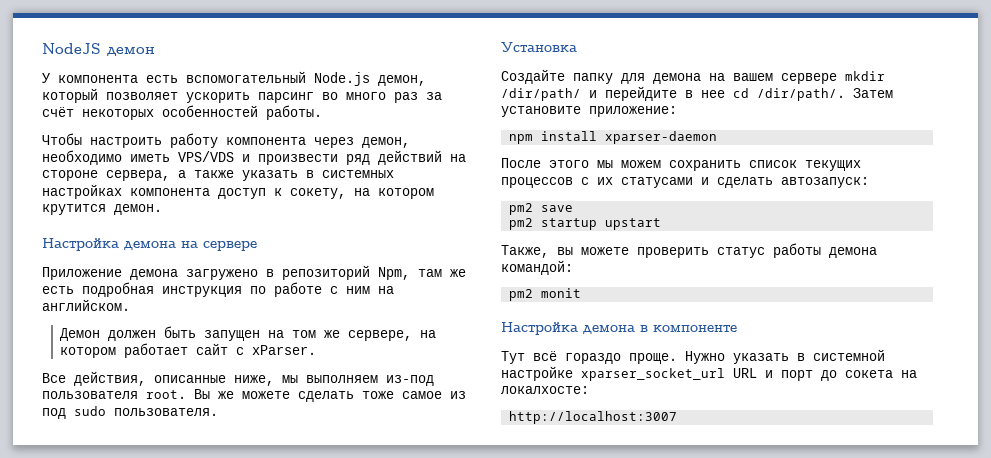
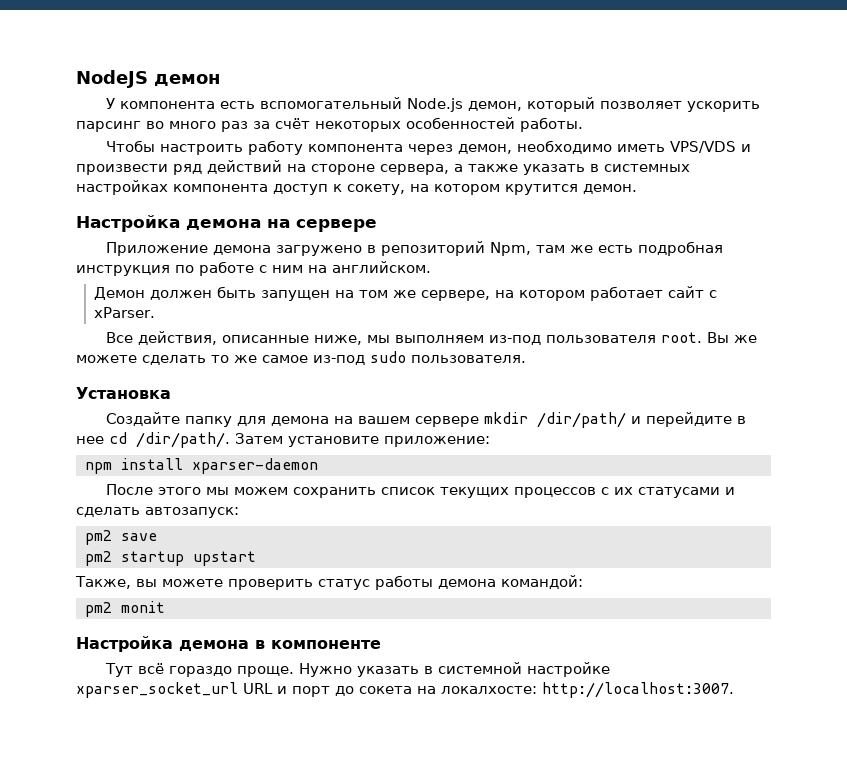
[362,391,466,399] [42,408,66,419] тоже самое из под -> [211,355,365,365] то же самое из-под
[509,411,678,424] // http://localhost:3007 -> [542,682,734,698] http://localhost:3007.

